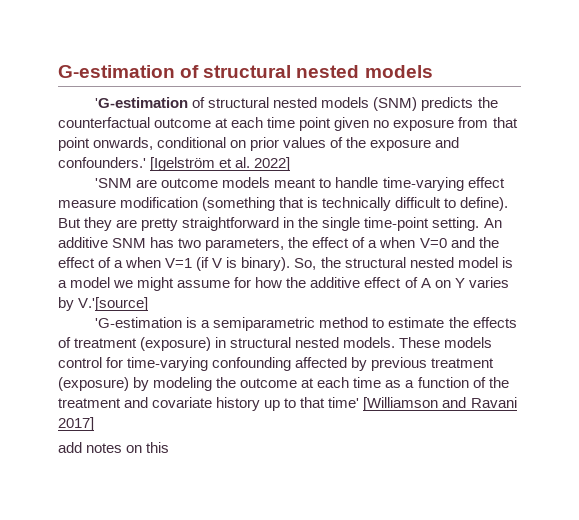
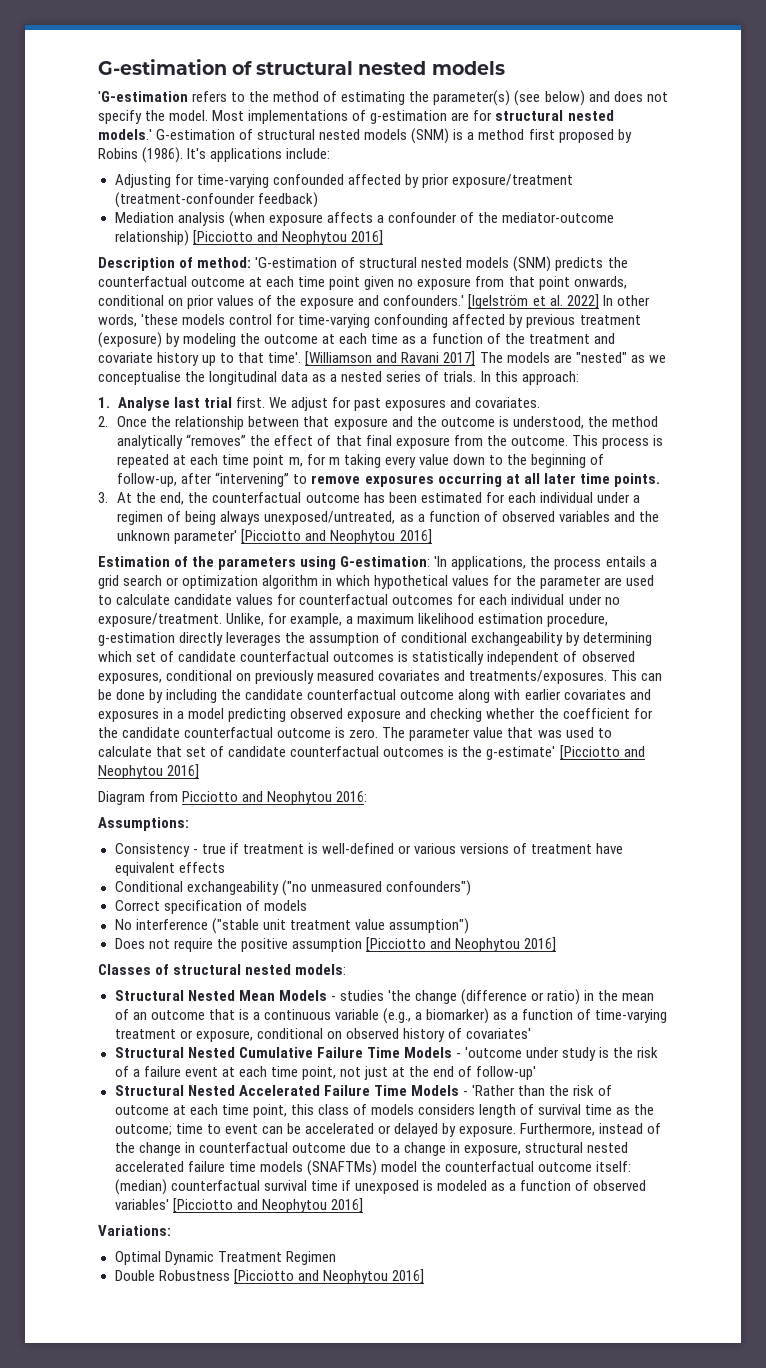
(189, 102) none -> [192,90,668,106] [98,110,614,124] [98,128,632,144] [98,147,331,163] [114,174,573,188] [114,192,318,208] [114,211,614,227] [114,230,383,246] [98,257,338,271] refers to the method of estimating the parameter(s) (see below) and does not specify the model. Most implementations of g-estimation are for structural nested models.' G-estimation of structural nested models (SNM) is a method first proposed by Robins (1986). It's applications include: // Adjusting for time-varying confounded affected by prior exposure/treatment (treatment-confounder feedback) // Mediation analysis (when exposure affects a confounder of the mediator-outcome relationship) [Picciotto and Neophytou 2016] // Description of method: 'G-estimation
[95,177,505,191] [58,197,509,211] [58,217,502,231] [58,237,499,251] [58,257,513,271] [58,277,509,291] [58,297,149,311] [95,317,517,331] [58,337,441,351] // 'SNM are outcome models meant to handle time-varying effect measure modification (something that is technically difficult to define). But they are pretty straightforward in the single time-point setting. An additive SNM has two parameters, the effect of a when V=0 and the effect of a when V=1 (if V is binary). So, the structural nested model is a model we might assume for how the additive effect of A on Y varies by V.'[source] // 'G-estimation is a semiparametric method to estimate the effects of treatment (exposure) in structural nested models. These -> [602,295,650,306] [98,314,179,327] In other words, 'these
[328,397,360,408] time' -> [268,352,302,363] time'.
[58,442,170,453] // add notes on this -> [479,352,666,363] [98,371,579,385] [98,397,540,411] [98,416,658,430] [117,434,663,449] [117,454,605,468] [117,472,660,487] [98,492,640,505] [117,511,659,525] [117,529,432,544] [98,556,657,570] [98,575,654,589] [98,594,620,605] [98,613,609,627] [98,632,653,646] [98,651,635,665] [98,670,663,684] [98,689,651,703] [98,708,653,722] [98,727,612,741] [98,745,645,760] [98,764,200,779] [98,791,368,805] [98,817,189,831] [114,843,624,857] [114,862,225,876] [114,880,471,896] [114,900,307,914] [114,918,469,934] [114,937,556,952] [98,964,347,975] [114,989,655,1005] [114,1008,668,1024] [114,1028,531,1042] [114,1047,659,1061] [114,1066,537,1080] [114,1085,613,1096] [114,1104,655,1118] [114,1123,662,1137] [114,1142,629,1156] [114,1160,631,1176] [114,1179,647,1195] [114,1198,363,1213] [98,1225,171,1236] [114,1251,336,1265] [114,1269,424,1284] The models are "nested" as we conceptualise the longitudinal data as a nested series of trials. In this approach: // 1. Analyse last trial first. We adjust for past exposures and covariates. // 2. Once the relationship between that exposure and the outcome is understood, the method analytically “removes” the effect of that final exposure from the outcome. This process is repeated at each time point m, for m taking every value down to the beginning of follow-up, after “intervening” to remove exposures occurring at all later time points. // 3. At the end, the counterfactual outcome has been estimated for each individual under a regimen of being always unexposed/untreated, as a function of observed variables and the unknown parameter' [Picciotto and Neophytou 2016] // Estimation of the parameters using G-estimation: 'In applications, the process entails a grid search or optimization algorithm in which hypothetical values for the parameter are used to calculate candidate values for counterfactual outcomes for each individual under no exposure/treatment. Unlike, for example, a maximum likelihood estimation procedure, g-estimation directly leverages the assumption of conditional exchangeability by determining which set of candidate counterfactual outcomes is statistically independent of observed exposures, conditional on previously measured covariates and treatments/exposures. This can be done by including the candidate counterfactual outcome along with earlier covariates and exposures in a model predicting observed exposure and checking whether the coefficient for the candidate counterfactual outcome is zero. The parameter value that was used to calculate that set of candidate counterfactual outcomes is the g-estimate' [Picciotto and Neophytou 2016] // Diagram from Picciotto and Neophytou 2016: // Assumptions: // Consistency - true if treatment is well-defined or various versions of treatment have equivalent effects // Conditional exchangeability ("no unmeasured confounders") // Correct specification of models // No interference ("stable unit treatment value assumption") // Does not require the positive assumption [Picciotto and Neophytou 2016] // Classes of structural nested models: // Structural Nested Mean Models - studies 'the change (difference or ratio) in the mean of an outcome that is a continuous variable (e.g., a biomarker) as a function of time-varying treatment or exposure, conditional on observed history of covariates' // Structural Nested Cumulative Failure Time Models - 'outcome under study is the risk of a failure event at each time point, not just at the end of follow-up' // Structural Nested Accelerated Failure Time Models - 'Rather than the risk of outcome at each time point, this class of models considers length of survival time as the outcome; time to event can be accelerated or delayed by exposure. Furthermore, instead of the change in counterfactual outcome due to a change in exposure, structural nested accelerated failure time models (SNAFTMs) model the counterfactual outcome itself: (median) counterfactual survival time if unexposed is modeled as a function of observed variables' [Picciotto and Neophytou 2016] // Variations: // Optimal Dynamic Treatment Regimen // Double Robustness [Picciotto and Neophytou 2016]

